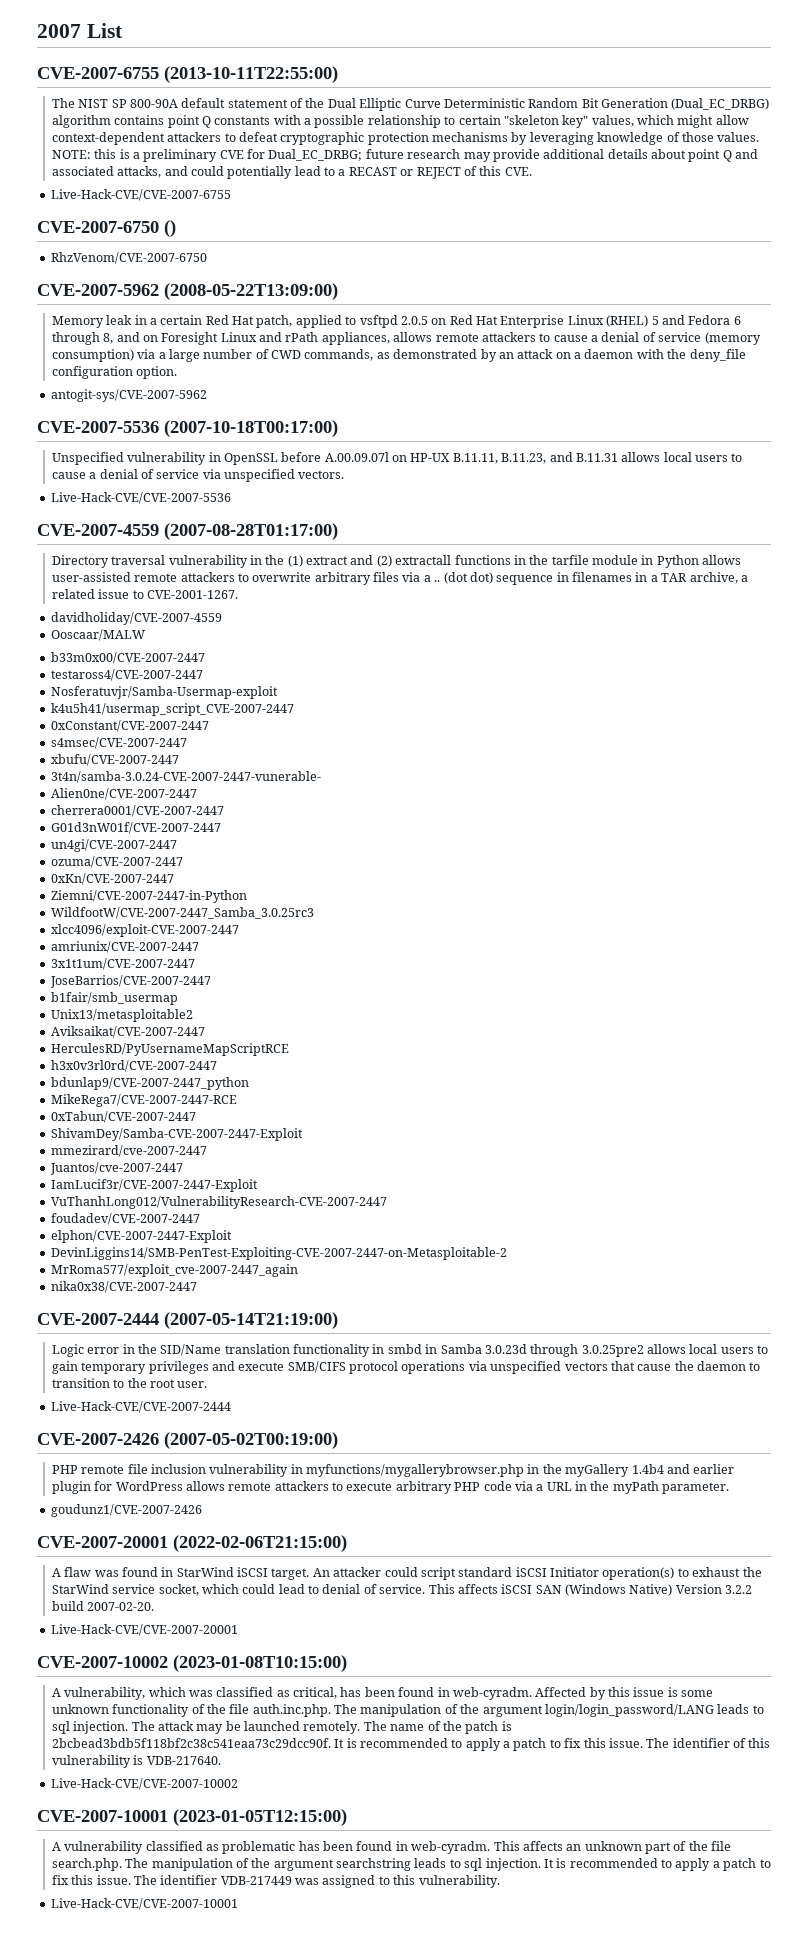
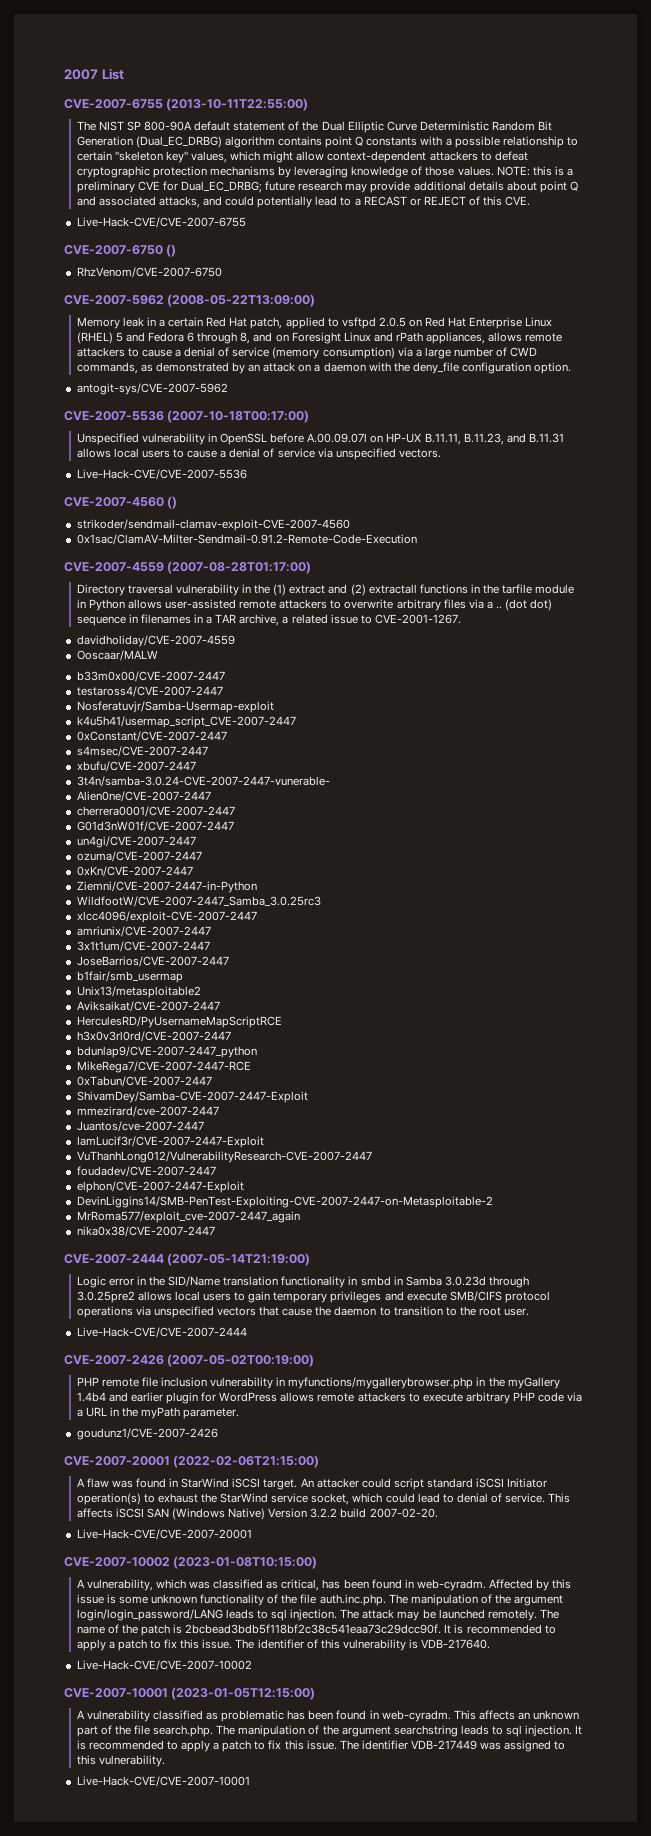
(231, 498) none -> [64,496,178,509] [76,519,350,531] [76,534,417,545] // CVE-2007-4560 () // strikoder/sendmail-clamav-exploit-CVE-2007-4560 // 0x1sac/ClamAV-Milter-Sendmail-0.91.2-Remote-Code-Execution

